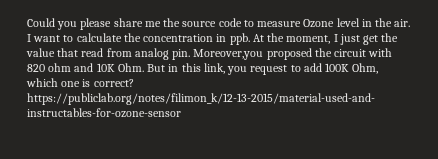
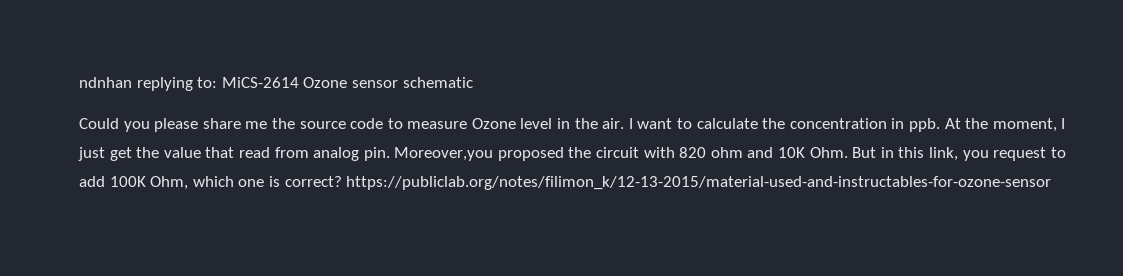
(27, 22) none -> [79,77,473,91] ndnhan replying to: MiCS-2614 Ozone sensor schematic //

